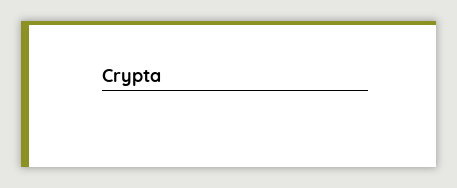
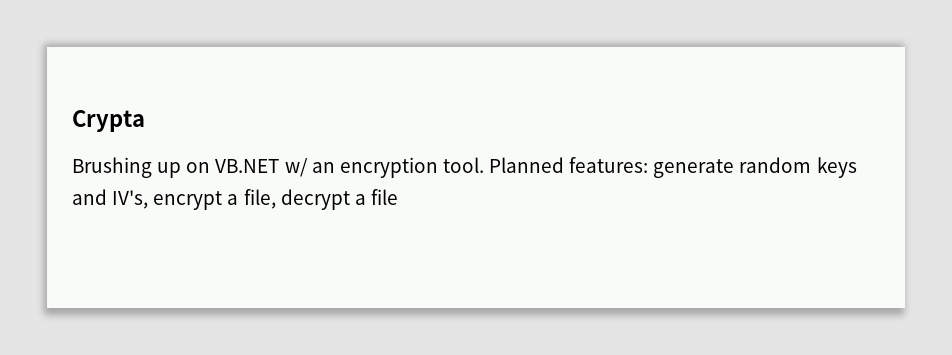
(161, 77) none -> [72,157,857,178] [72,189,398,210] // Brushing up on VB.NET w/ an encryption tool. Planned features: generate random keys and IV's, encrypt a file, decrypt a file

